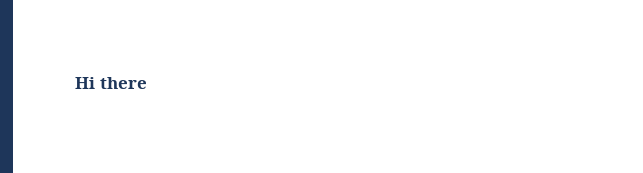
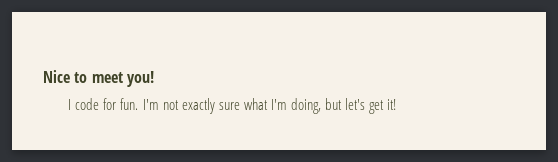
[75,77,147,89] Hi there -> [43,70,154,87] [68,98,397,114] Nice to meet you! // I code for fun. I'm not exactly sure what I'm doing, but let's get it!

